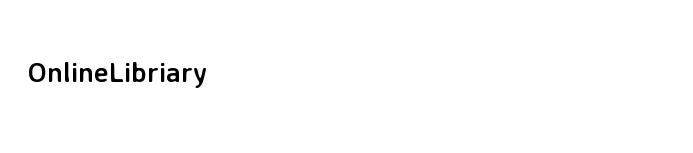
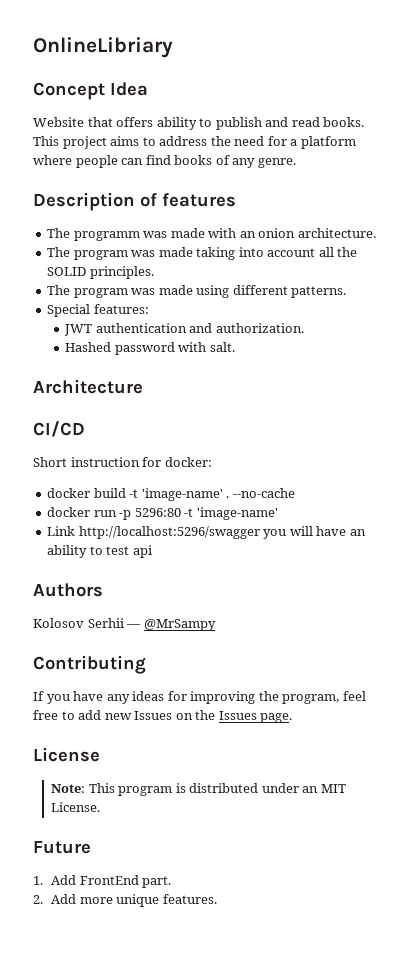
(207, 75) none -> [33,82,148,100] [33,117,365,130] [33,136,356,149] [33,155,296,168] [33,192,236,211] [47,228,376,241] [47,247,358,260] [47,266,154,279] [47,285,347,298] [47,304,149,317] [64,323,304,336] [65,342,235,355] [33,379,143,394] [33,421,85,437] [33,457,212,467] [47,488,295,501] [47,507,278,520] [47,526,366,539] [47,545,152,558] [33,583,103,597] [33,618,216,631] [33,655,146,674] [33,691,366,704] [33,710,293,723] [33,747,100,762] [51,783,346,796] [51,802,101,812] [33,841,91,854] [33,875,172,888] [33,894,217,907] // Concept Idea // Website that offers ability to publish and read books. This project aims to address the need for a platform where people can find books of any genre. // Description of features // The programm was made with an onion architecture. // The program was made taking into account all the SOLID principles. // The program was made using different patterns. // Special features: // JWT authentication and authorization. // Hashed password with salt. // Architecture // CI/CD // Short instruction for docker: // docker build -t 'image-name' . --no-cache // docker run -p 5296:80 -t 'image-name' // Link http://localhost:5296/swagger you will have an ability to test api // Authors // Kolosov Serhii — @MrSampy // Contributing // If you have any ideas for improving the program, feel free to add new Issues on the Issues page. // License // Note: This program is distributed under an MIT License. // Future // 1. Add FrontEnd part. // 2. Add more unique features.

